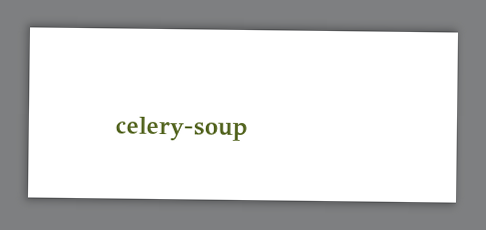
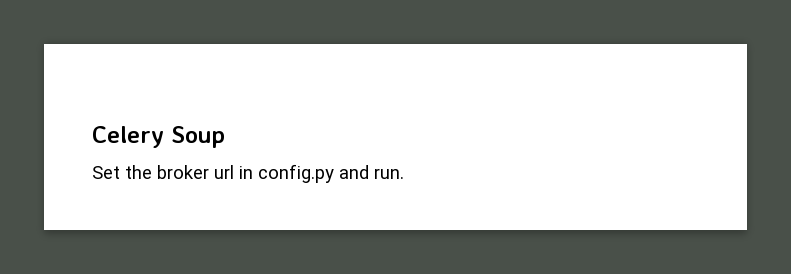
[115,116,248,143] celery-soup -> [92,126,225,148] [92,164,404,183] Celery Soup // Set the broker url in config.py and run.

